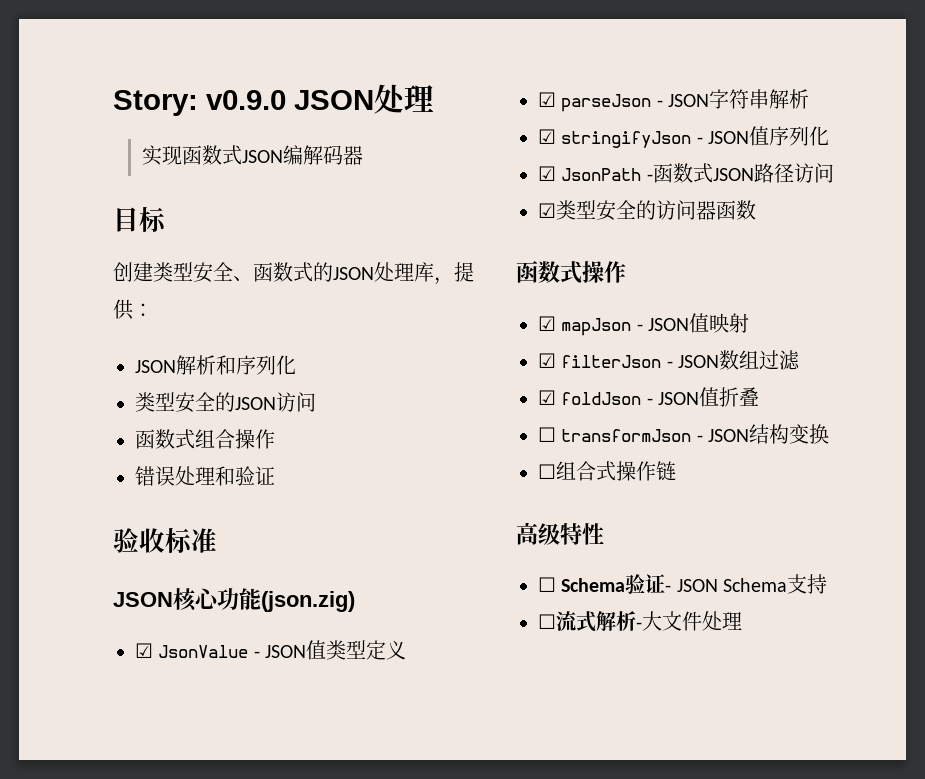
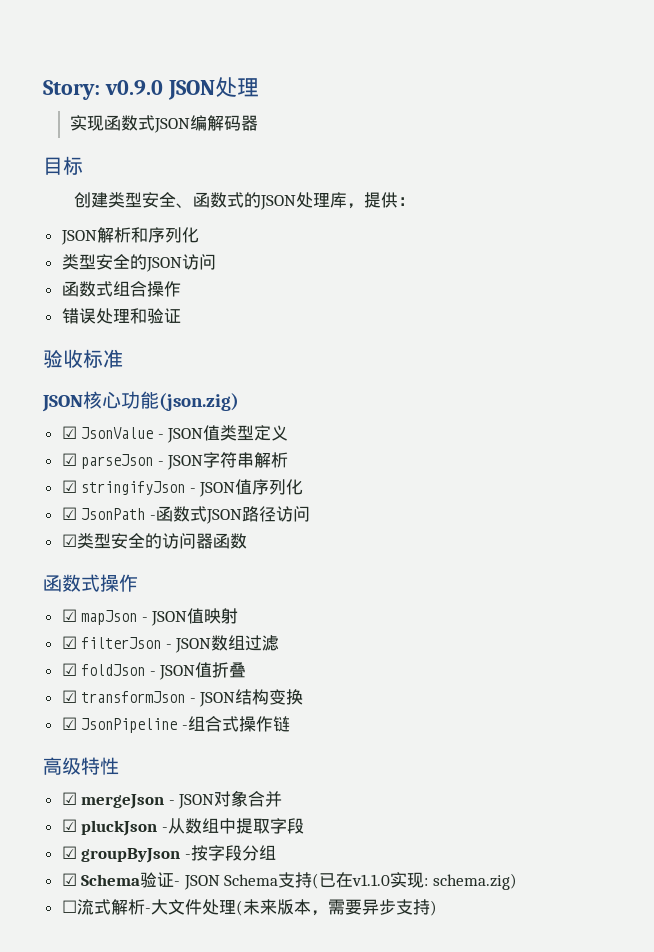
[538,427,556,442] ☐ -> [61,690,77,703] ☑
[538,464,556,479] ☐ -> [61,717,188,733] ☑ JsonPipeline -
[538,577,556,592] ☐ -> [61,790,283,809] [61,818,304,836] [61,845,276,863] [61,873,77,886] ☑ mergeJson - JSON对象合并 // ☑ pluckJson -从数组中提取字段 // ☑ groupByJson -按字段分组 // ☑
(828, 584) none -> [312,872,518,890] (已在v1.1.0实现: schema.zig)
(742, 621) none -> [235,899,437,916] (未来版本，需要异步支持)

